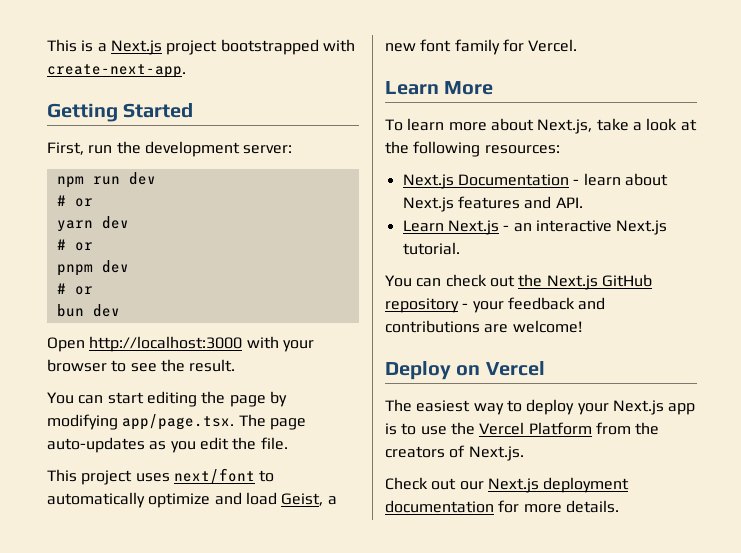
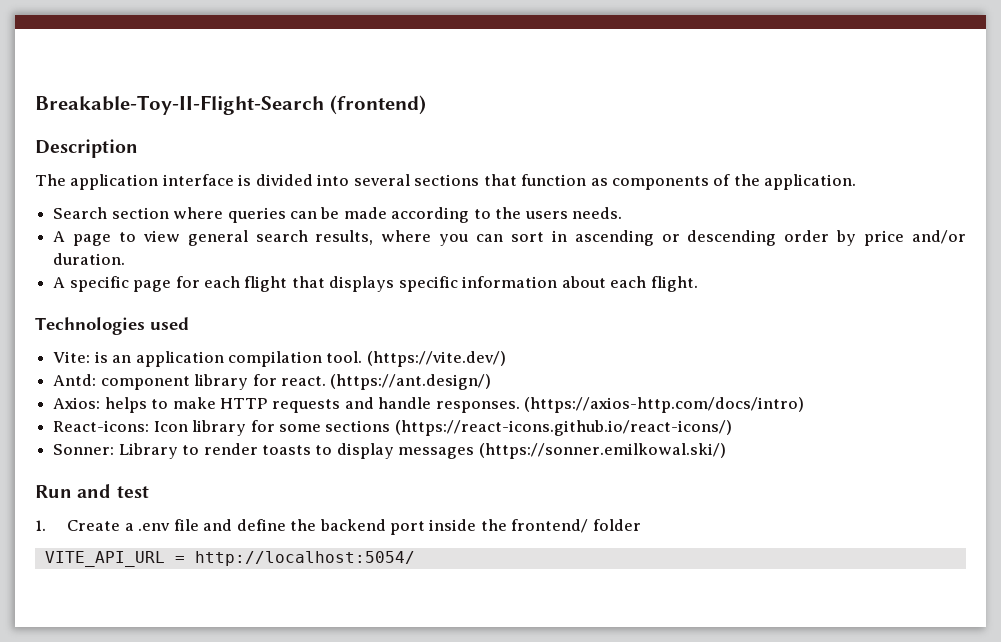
[47,39,355,55] [47,64,186,78] [47,103,194,122] [47,141,293,157] [56,172,156,188] [56,195,93,207] [56,216,129,232] [56,239,93,251] [56,260,129,276] [56,283,93,295] [56,304,120,317] [47,336,314,352] [47,359,236,372] [47,391,287,407] [47,414,306,430] [47,437,288,453] [47,468,275,485] [47,492,337,508] [385,39,578,55] [385,81,494,95] [385,118,697,134] [385,141,560,157] [402,173,668,189] [402,196,583,212] [402,220,668,235] [402,242,460,255] [385,274,652,290] [385,297,606,313] [385,320,582,333] [385,361,545,380] [385,399,696,415] [385,422,660,435] [385,445,524,461] [385,477,630,493] [385,500,619,513] This is a Next.js project bootstrapped with create-next-app. // Getting Started // First, run the development server: // npm run dev // # or // yarn dev // # or // pnpm dev // # or // bun dev // Open http://localhost:3000 with your browser to see the result. // You can start editing the page by modifying app/page.tsx. The page auto-updates as you edit the file. // This project uses next/font to automatically optimize and load Geist, a new font family for Vercel. // Learn More // To learn more about Next.js, take a look at the following resources: // Next.js Documentation - learn about Next.js features and API. // Learn Next.js - an interactive Next.js tutorial. // You can check out the Next.js GitHub repository - your feedback and contributions are welcome! // Deploy on Vercel // The easiest way to deploy your Next.js app is to use the Vercel Platform from the creators of Next.js. // Check out our Next.js deployment documentation for more details. -> [35,95,426,115] [35,139,138,158] [35,174,857,190] [53,207,623,223] [53,230,967,246] [53,253,126,265] [53,276,698,292] [35,317,189,335] [53,351,506,367] [53,374,492,390] [53,397,805,413] [53,420,732,436] [53,443,726,459] [35,484,149,498] [35,519,641,535] [44,551,415,567] Breakable-Toy-II-Flight-Search (frontend) // Description // The application interface is divided into several sections that function as components of the application. // Search section where queries can be made according to the users needs. // A page to view general search results, where you can sort in ascending or descending order by price and/or duration. // A specific page for each flight that displays specific information about each flight. // Technologies used // Vite: is an application compilation tool. (https://vite.dev/) // Antd: component library for react. (https://ant.design/) // Axios: helps to make HTTP requests and handle responses. (https://axios-http.com/docs/intro) // React-icons: Icon library for some sections (https://react-icons.github.io/react-icons/) // Sonner: Library to render toasts to display messages (https://sonner.emilkowal.ski/) // Run and test // 1. Create a .env file and define the backend port inside the frontend/ folder // VITE_API_URL = http://localhost:5054/

